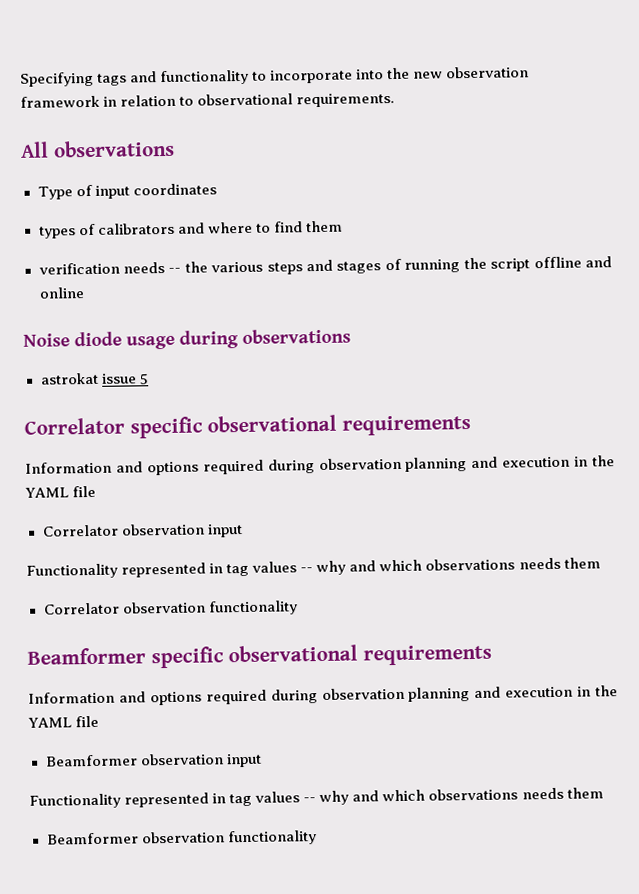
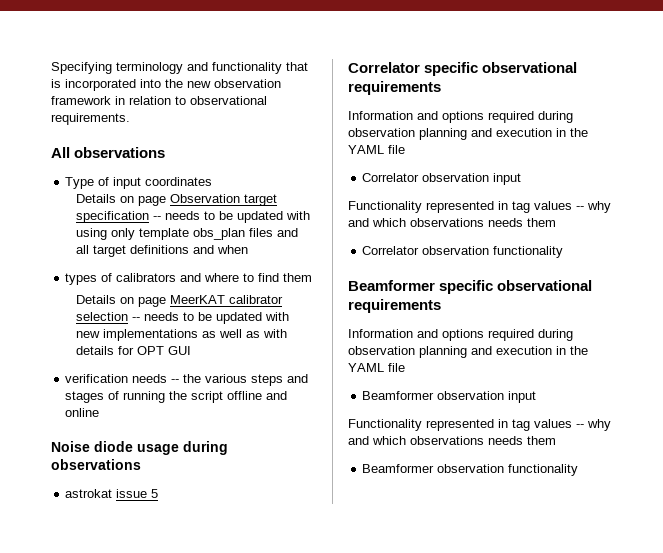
[97,73,128,86] tags -> [116,62,183,74] terminology
[252,69,354,84] to incorporate -> [286,62,308,71] [51,79,136,91] that is incorporated
(217, 189) none -> [76,194,278,206] [76,211,311,223] [76,228,299,240] [76,245,249,257] // Details on page Observation target specification -- needs to be updated with using only template obs_plan files and all target definitions and when
(343, 226) none -> [76,295,284,307] [76,312,290,324] [76,329,288,341] [76,346,192,355] // Details on page MeerKAT calibrator selection -- needs to be updated with new implementations as well as with details for OPT GUI

